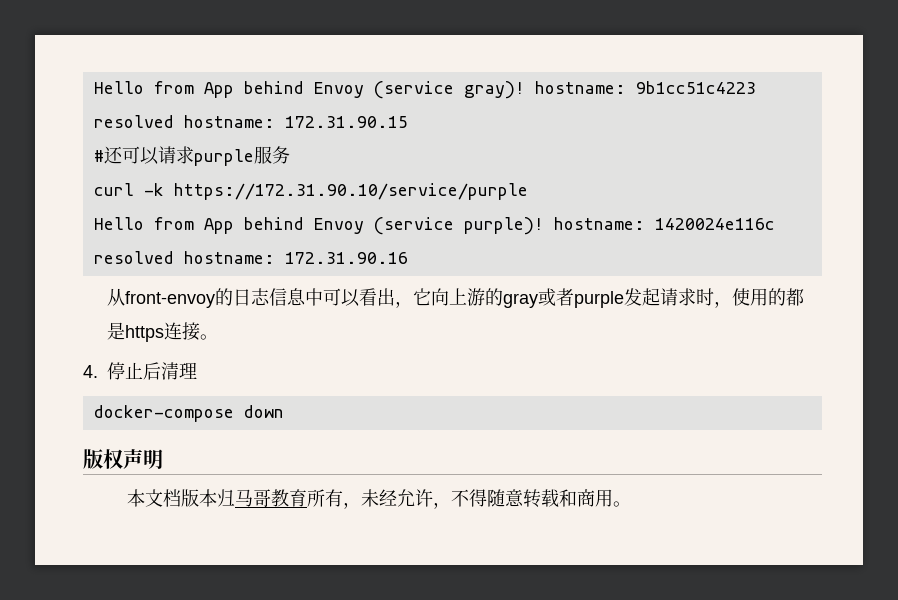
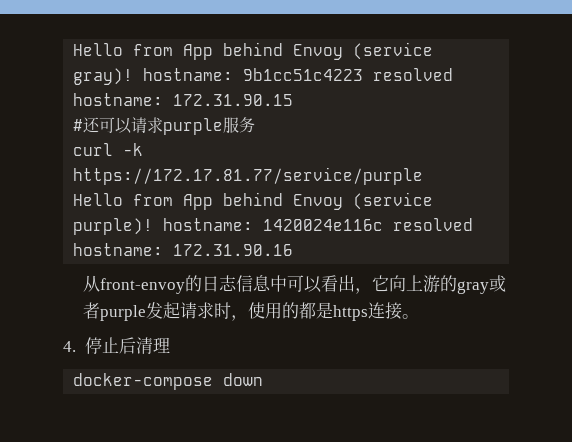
[173,183,528,200] https://172.31.90.10/service/purple -> [73,167,424,185] https://172.17.81.77/service/purple
[83,449,163,469] [127,489,632,509] // 版权声明 // 本文档版本归马哥教育所有，未经允许，不得随意转载和商用。 -> (264, 379) none

